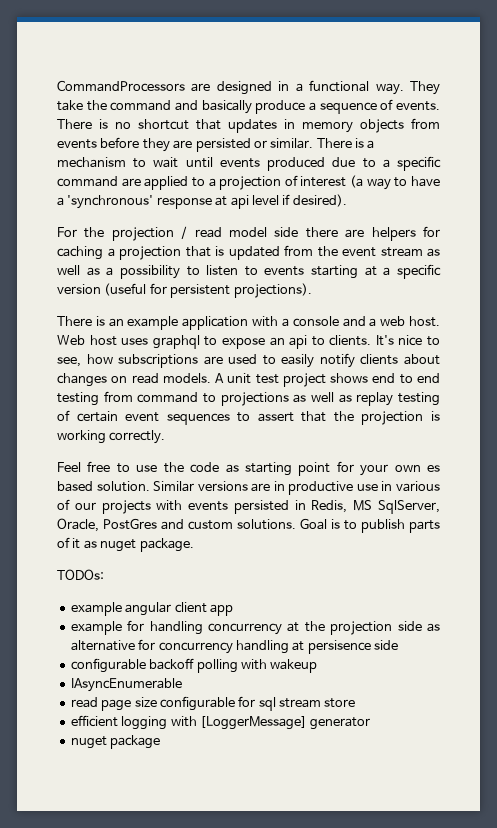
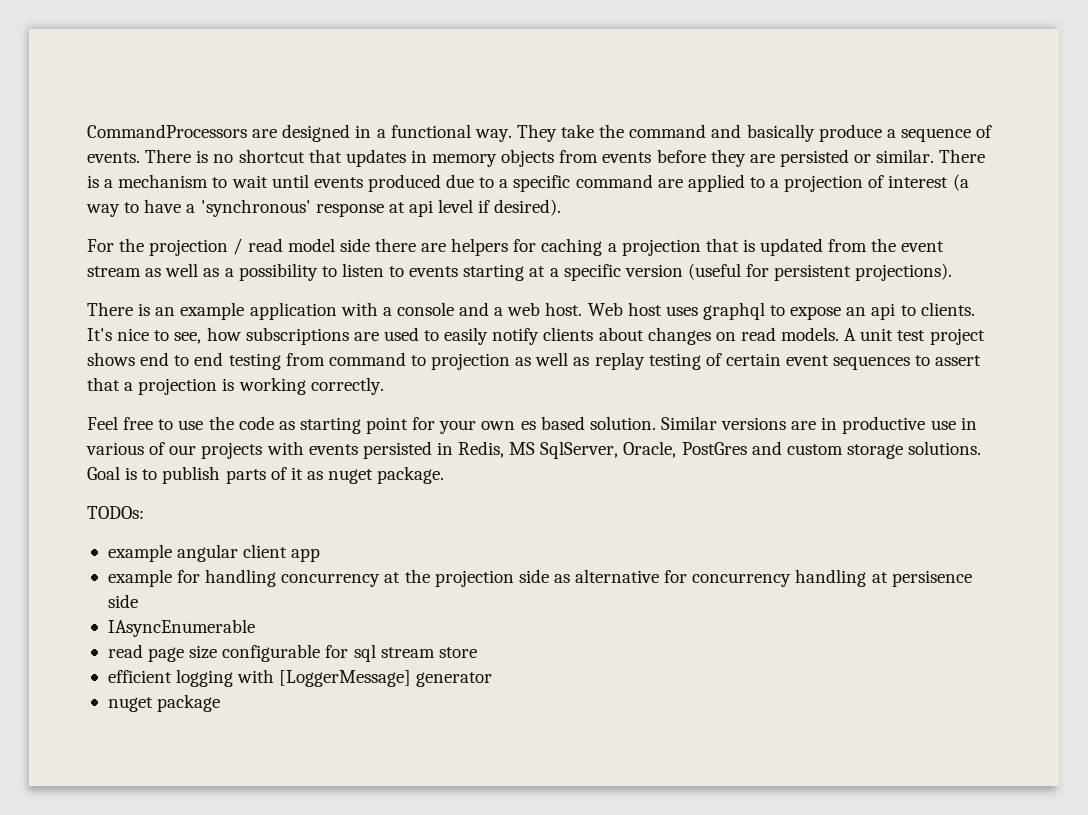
[220,392,289,406] projections -> [431,353,511,370] projection
[333,411,354,422] the -> [124,382,134,391] a
(233, 525) none -> [846,444,903,459] storage
[70,658,318,673] // configurable backoff polling with wakeup -> (138, 601) none

